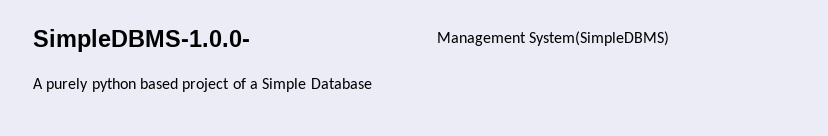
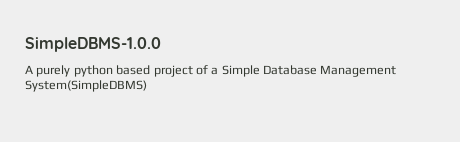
[33,29,250,52] SimpleDBMS-1.0.0- -> [25,37,161,52] SimpleDBMS-1.0.0

